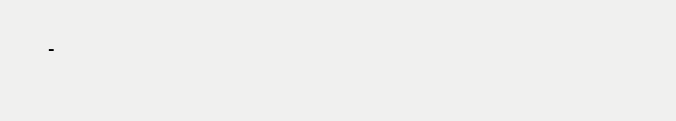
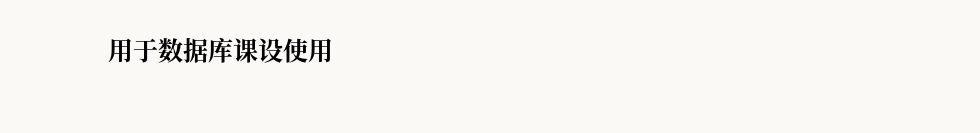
[48,49,55,55] - -> [108,37,333,63] 用于数据库课设使用

